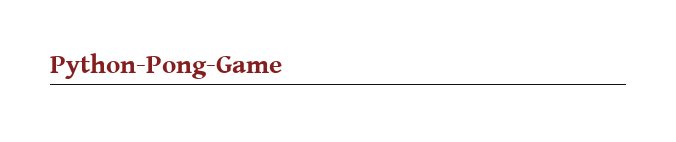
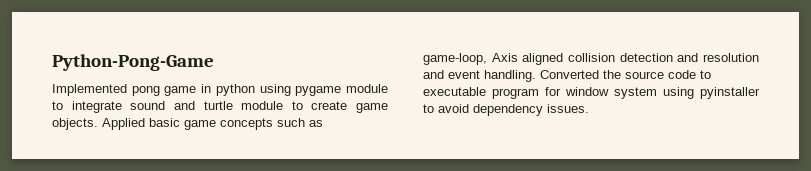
(282, 66) none -> [52,84,389,96] [52,101,388,113] [52,118,323,130] [423,53,759,65] [423,70,711,82] [423,87,760,99] [423,104,589,116] // Implemented pong game in python using pygame module to integrate sound and turtle module to create game objects. Applied basic game concepts such as game-loop, Axis aligned collision detection and resolution and event handling. Converted the source code to executable program for window system using pyinstaller to avoid dependency issues.

